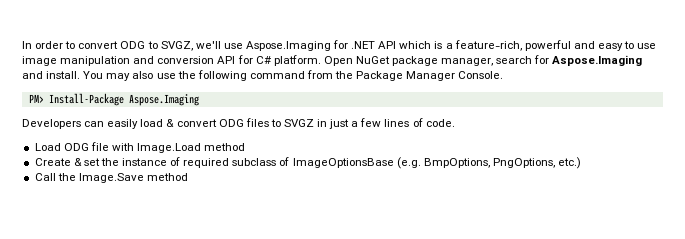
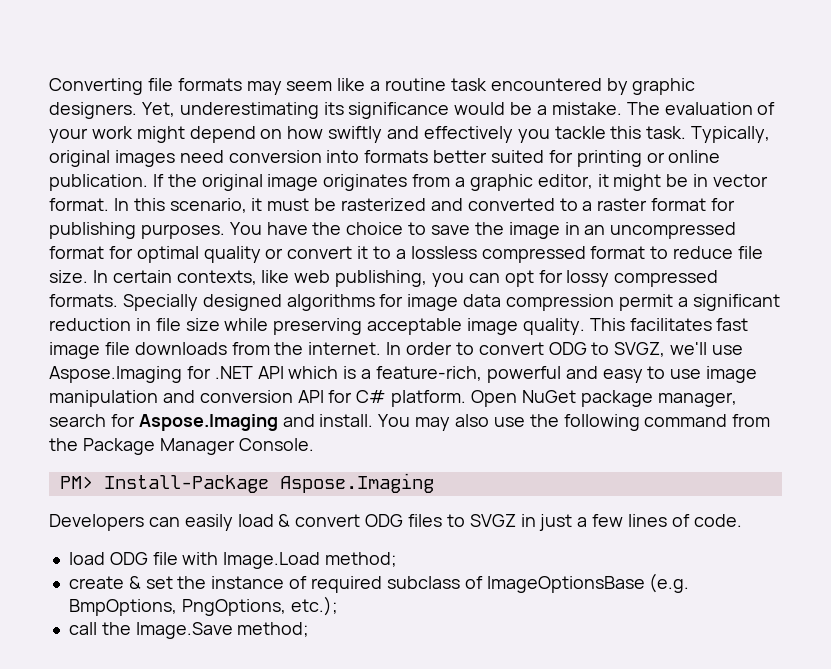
(22, 45) none -> [49,78,696,95] [49,102,776,119] [49,126,771,143] [49,150,721,167] [49,174,769,191] [49,198,736,213] [49,222,737,239] [49,246,764,263] [49,270,719,287] [49,294,780,311] [49,318,749,335] [49,342,382,359] Converting file formats may seem like a routine task encountered by graphic designers. Yet, underestimating its significance would be a mistake. The evaluation of your work might depend on how swiftly and effectively you tackle this task. Typically, original images need conversion into formats better suited for printing or online publication. If the original image originates from a graphic editor, it might be in vector format. In this scenario, it must be rasterized and converted to a raster format for publishing purposes. You have the choice to save the image in an uncompressed format for optimal quality or convert it to a lossless compressed format to reduce file size. In certain contexts, like web publishing, you can opt for lossy compressed formats. Specially designed algorithms for image data compression permit a significant reduction in file size while preserving acceptable image quality. This facilitates fast image file downloads from the internet.
[34,143,61,151] Load -> [68,552,105,565] load
[204,143,246,151] [34,158,71,166] method // Create -> [325,552,398,567] [68,576,124,589] method; // create
[558,157,582,169] [34,173,56,181] etc.) // Call -> [290,596,338,616] [68,622,97,635] etc.); // call
[146,173,188,181] method -> [237,622,310,637] method;

